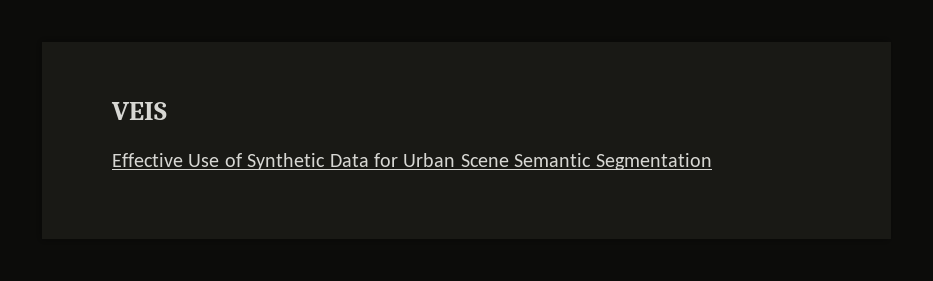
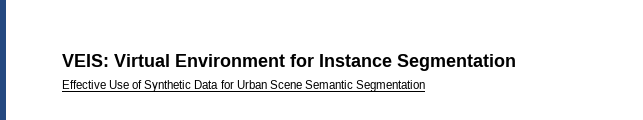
[111,102,167,120] VEIS -> [62,54,516,71] VEIS: Virtual Environment for Instance Segmentation

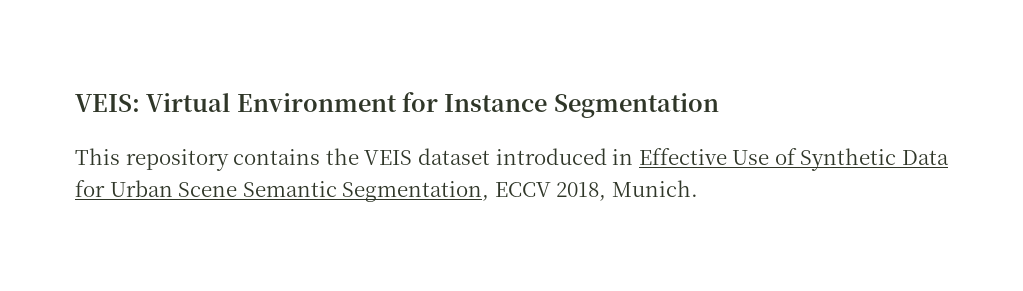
(516, 62) none -> [75,148,634,171] This repository contains the VEIS dataset introduced in
[355,80,425,92] Segmentation -> [342,180,698,202] Segmentation, ECCV 2018, Munich.

